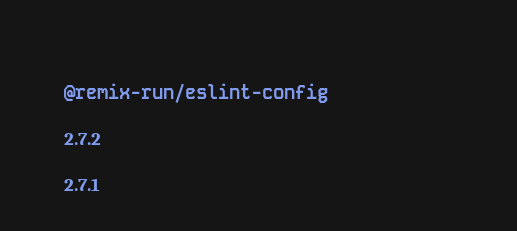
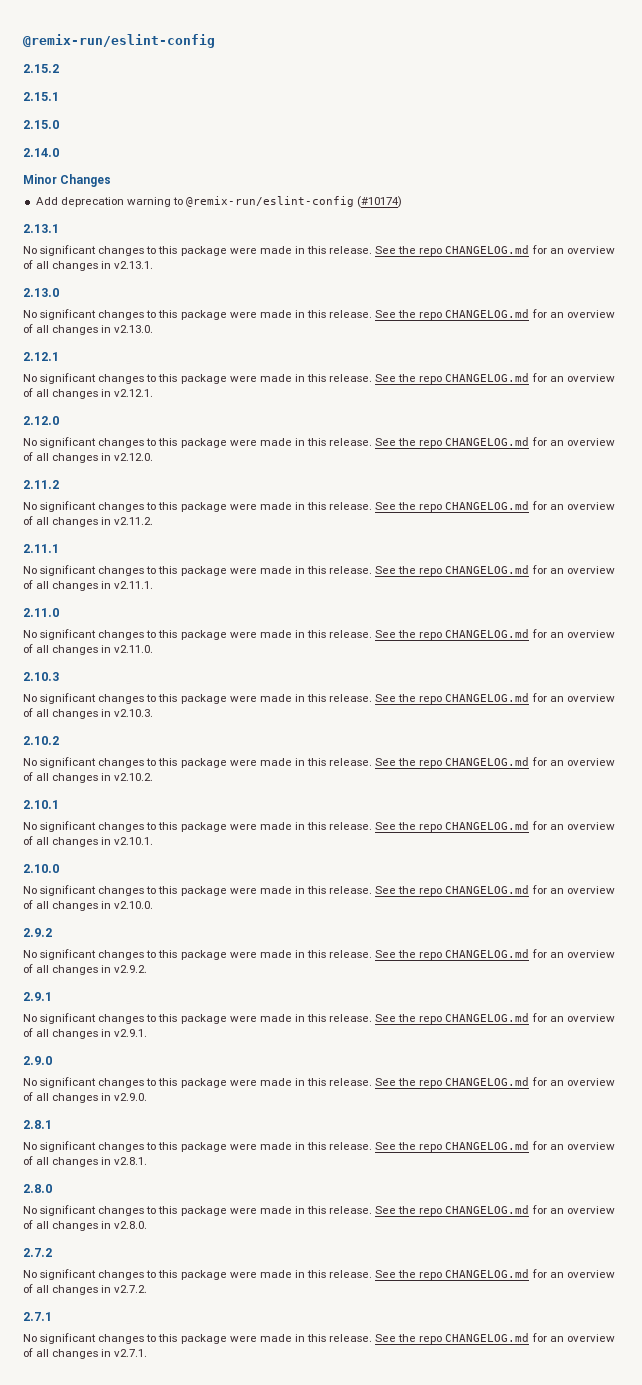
[64,133,101,145] [64,178,100,191] 2.7.2 // 2.7.1 -> [23,64,59,73] [23,92,59,101] [23,120,59,129] [23,148,59,157] [23,174,112,187] [35,196,403,208] [23,224,59,233] [23,245,615,256] [23,260,154,271] [23,288,59,297] [23,309,615,320] [23,324,154,335] [23,352,59,361] [23,373,615,384] [23,388,154,399] [23,416,59,425] [23,437,615,448] [23,452,154,463] [23,480,59,489] [23,501,615,512] [23,516,154,527] [23,544,59,553] [23,565,615,576] [23,580,154,591] [23,608,59,617] [23,629,615,640] [23,644,154,655] [23,672,59,681] [23,693,615,704] [23,708,154,719] [23,736,59,745] [23,757,615,768] [23,772,154,783] [23,800,59,809] [23,821,615,832] [23,836,154,847] [23,864,59,873] [23,885,615,896] [23,900,154,911] [23,928,52,937] [23,949,615,960] [23,964,148,975] [23,992,52,1001] [23,1013,615,1024] [23,1028,148,1039] [23,1056,52,1065] [23,1077,615,1088] [23,1092,148,1103] [23,1120,52,1129] [23,1141,615,1152] [23,1156,148,1167] [23,1184,52,1193] [23,1205,615,1216] [23,1220,148,1231] [23,1248,52,1257] [23,1269,615,1280] [23,1284,148,1295] [23,1312,52,1321] [23,1333,615,1344] [23,1348,148,1359] 2.15.2 // 2.15.1 // 2.15.0 // 2.14.0 // Minor Changes // Add deprecation warning to @remix-run/eslint-config (#10174) // 2.13.1 // No significant changes to this package were made in this release. See the repo CHANGELOG.md for an overview of all changes in v2.13.1. // 2.13.0 // No significant changes to this package were made in this release. See the repo CHANGELOG.md for an overview of all changes in v2.13.0. // 2.12.1 // No significant changes to this package were made in this release. See the repo CHANGELOG.md for an overview of all changes in v2.12.1. // 2.12.0 // No significant changes to this package were made in this release. See the repo CHANGELOG.md for an overview of all changes in v2.12.0. // 2.11.2 // No significant changes to this package were made in this release. See the repo CHANGELOG.md for an overview of all changes in v2.11.2. // 2.11.1 // No significant changes to this package were made in this release. See the repo CHANGELOG.md for an overview of all changes in v2.11.1. // 2.11.0 // No significant changes to this package were made in this release. See the repo CHANGELOG.md for an overview of all changes in v2.11.0. // 2.10.3 // No significant changes to this package were made in this release. See the repo CHANGELOG.md for an overview of all changes in v2.10.3. // 2.10.2 // No significant changes to this package were made in this release. See the repo CHANGELOG.md for an overview of all changes in v2.10.2. // 2.10.1 // No significant changes to this package were made in this release. See the repo CHANGELOG.md for an overview of all changes in v2.10.1. // 2.10.0 // No significant changes to this package were made in this release. See the repo CHANGELOG.md for an overview of all changes in v2.10.0. // 2.9.2 // No significant changes to this package were made in this release. See the repo CHANGELOG.md for an overview of all changes in v2.9.2. // 2.9.1 // No significant changes to this package were made in this release. See the repo CHANGELOG.md for an overview of all changes in v2.9.1. // 2.9.0 // No significant changes to this package were made in this release. See the repo CHANGELOG.md for an overview of all changes in v2.9.0. // 2.8.1 // No significant changes to this package were made in this release. See the repo CHANGELOG.md for an overview of all changes in v2.8.1. // 2.8.0 // No significant changes to this package were made in this release. See the repo CHANGELOG.md for an overview of all changes in v2.8.0. // 2.7.2 // No significant changes to this package were made in this release. See the repo CHANGELOG.md for an overview of all changes in v2.7.2. // 2.7.1 // No significant changes to this package were made in this release. See the repo CHANGELOG.md for an overview of all changes in v2.7.1.

